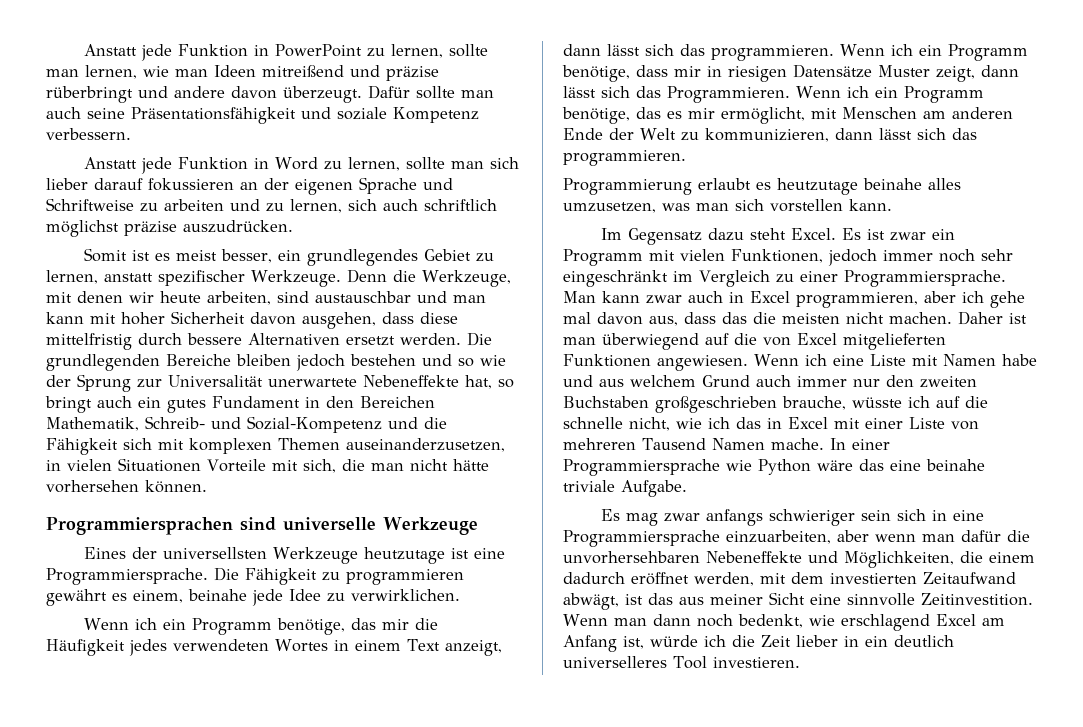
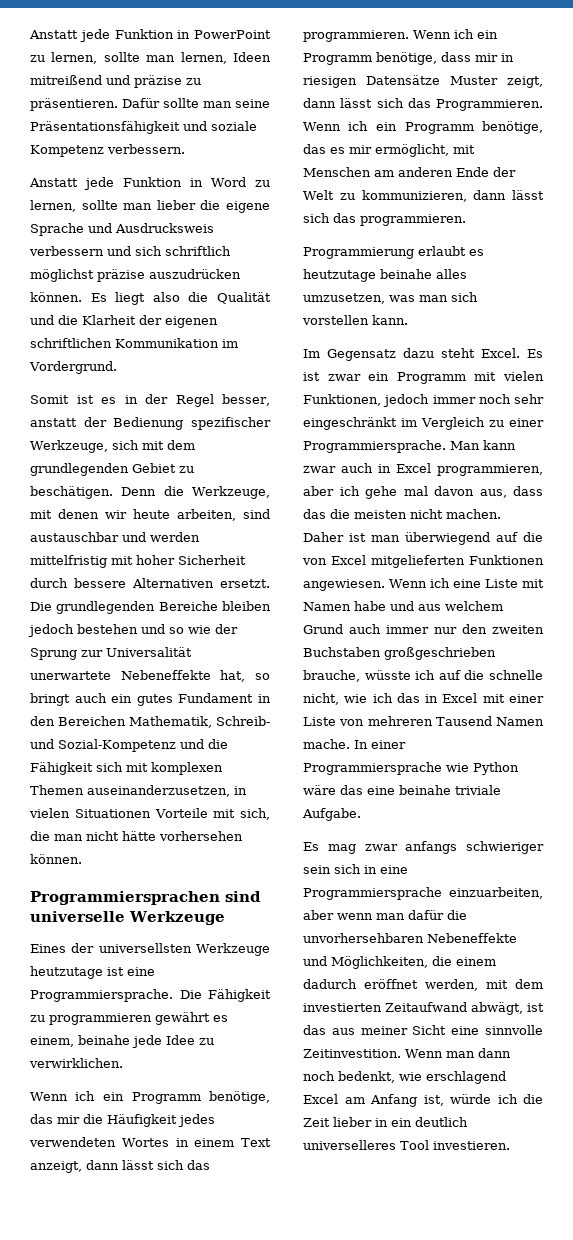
[143,66,208,77] wie man -> (227, 58) none
[46,86,362,103] rüberbringt und andere davon überzeugt. -> [186,78,201,85] [30,98,118,111] zu präsentieren.
[46,107,81,119] auch -> (232, 104) none
[489,157,519,169] [46,177,453,195] [46,198,497,213] [46,220,293,237] [83,248,494,266] [46,270,341,287] sich lieber darauf fokussieren an der eigenen Sprache und Schriftweise zu arbeiten und zu lernen, sich auch schriftlich möglichst präzise auszudrücken. // Somit ist es meist besser, ein grundlegendes Gebiet zu lernen, anstatt spezifischer Werkzeuge. -> [156,200,270,213] [30,223,214,236] [29,246,231,256] [30,269,241,282] [30,292,271,305] [30,315,218,328] [30,338,238,348] [29,361,117,374] [30,394,271,407] [30,417,271,430] [30,440,195,453] [30,463,194,476] [30,486,113,499] lieber die eigene Sprache und Ausdrucksweis verbessern und sich schriftlich möglichst präzise auszudrücken können. Es liegt also die Qualität und die Klarheit der eigenen schriftlichen Kommunikation im Vordergrund. // Somit ist es in der Regel besser, anstatt der Bedienung spezifischer Werkzeuge, sich mit dem grundlegenden Gebiet zu beschätigen.
[453,295,486,303] [46,312,84,324] man kann -> [150,532,200,542] [30,555,107,568] werden mittelfristig
[250,312,458,329] [46,333,132,350] davon ausgehen, dass diese mittelfristig -> (246, 560) none
[346,333,461,346] ersetzt werden. -> [220,579,270,588] ersetzt.

